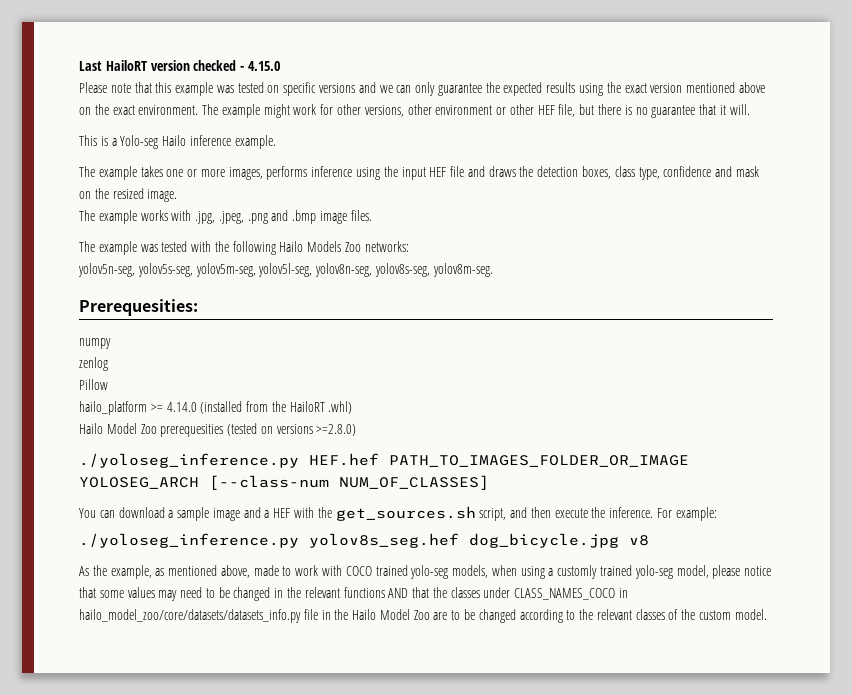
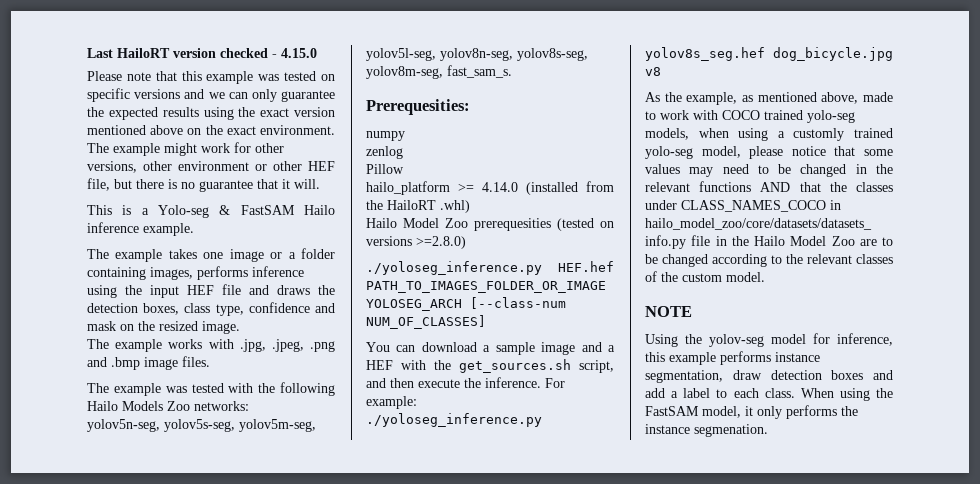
(159, 142) none -> [219,205,295,215] & FastSAM
[187,169,225,177] or more -> [229,248,335,262] [87,267,146,280] image or a folder containing
[432,263,493,277] yolov8m-seg. -> [366,65,512,79] yolov8m-seg, fast_sam_s.
(767, 614) none -> [645,306,692,317] [645,333,893,347] [645,351,820,365] [645,370,893,383] [645,388,893,401] [645,405,858,419] [645,424,768,437] // NOTE // Using the yolov-seg model for inference, this example performs instance segmentation, draw detection boxes and add a label to each class. When using the FastSAM model, it only performs the instance segmenation.

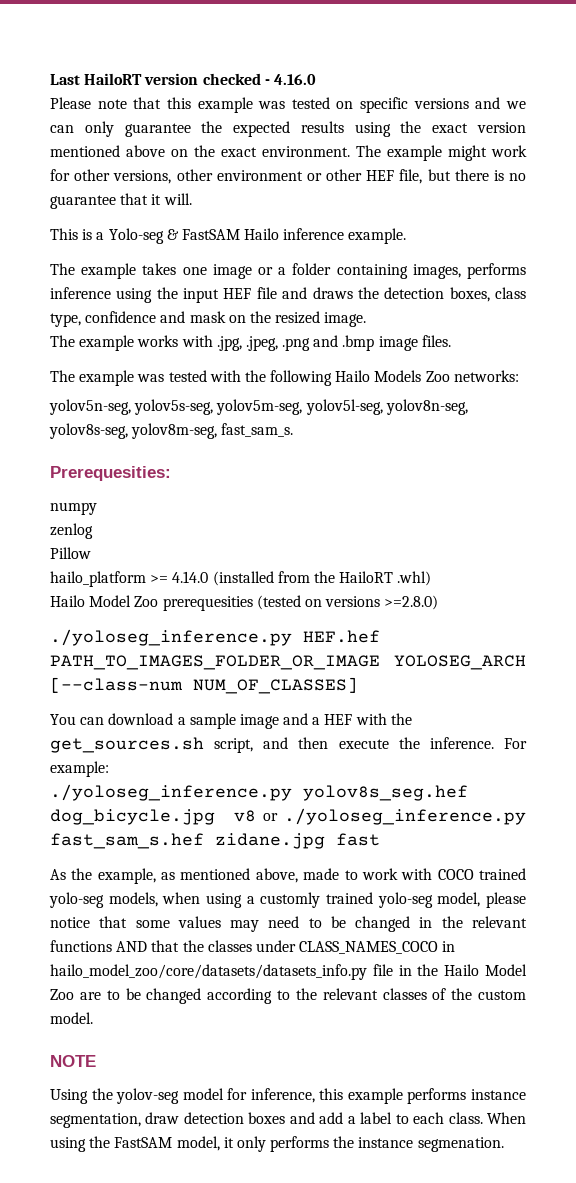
[281,48,317,58] 4.15.0 -> [273,74,316,85] 4.16.0
(661, 71) none -> [262,808,526,825] [50,833,380,849] or ./yoloseg_inference.py fast_sam_s.hef zidane.jpg fast

